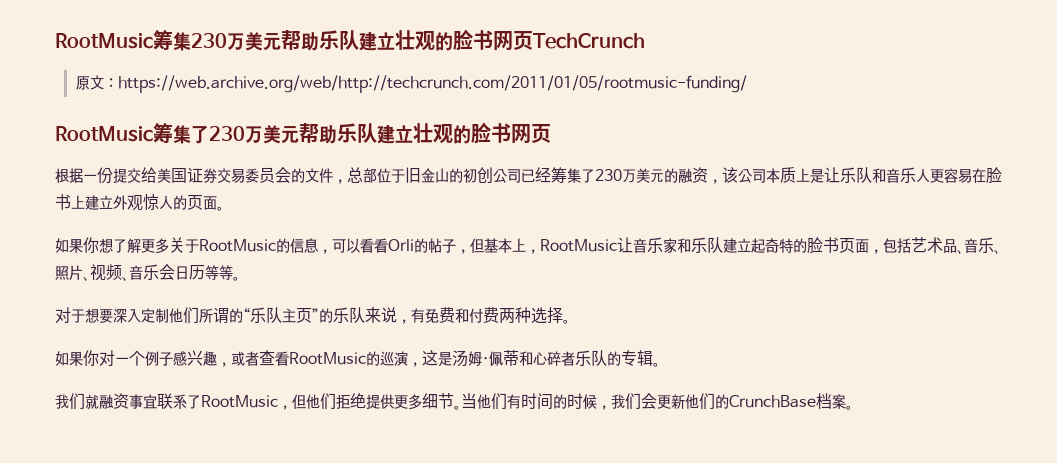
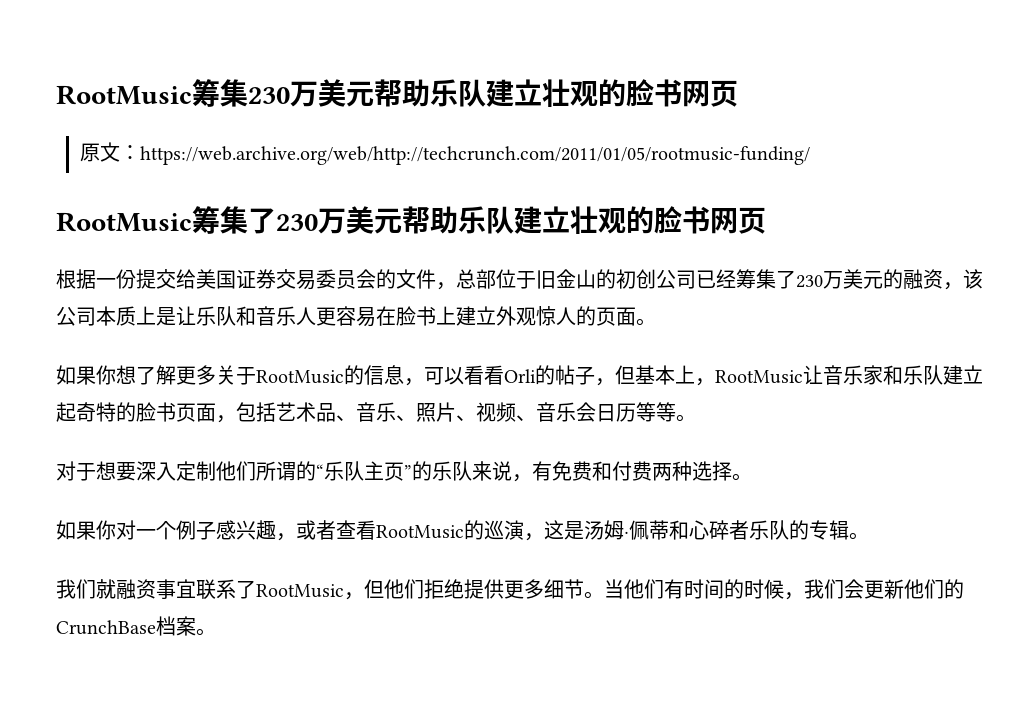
[533,33,645,49] TechCrunch -> (738, 93) none

